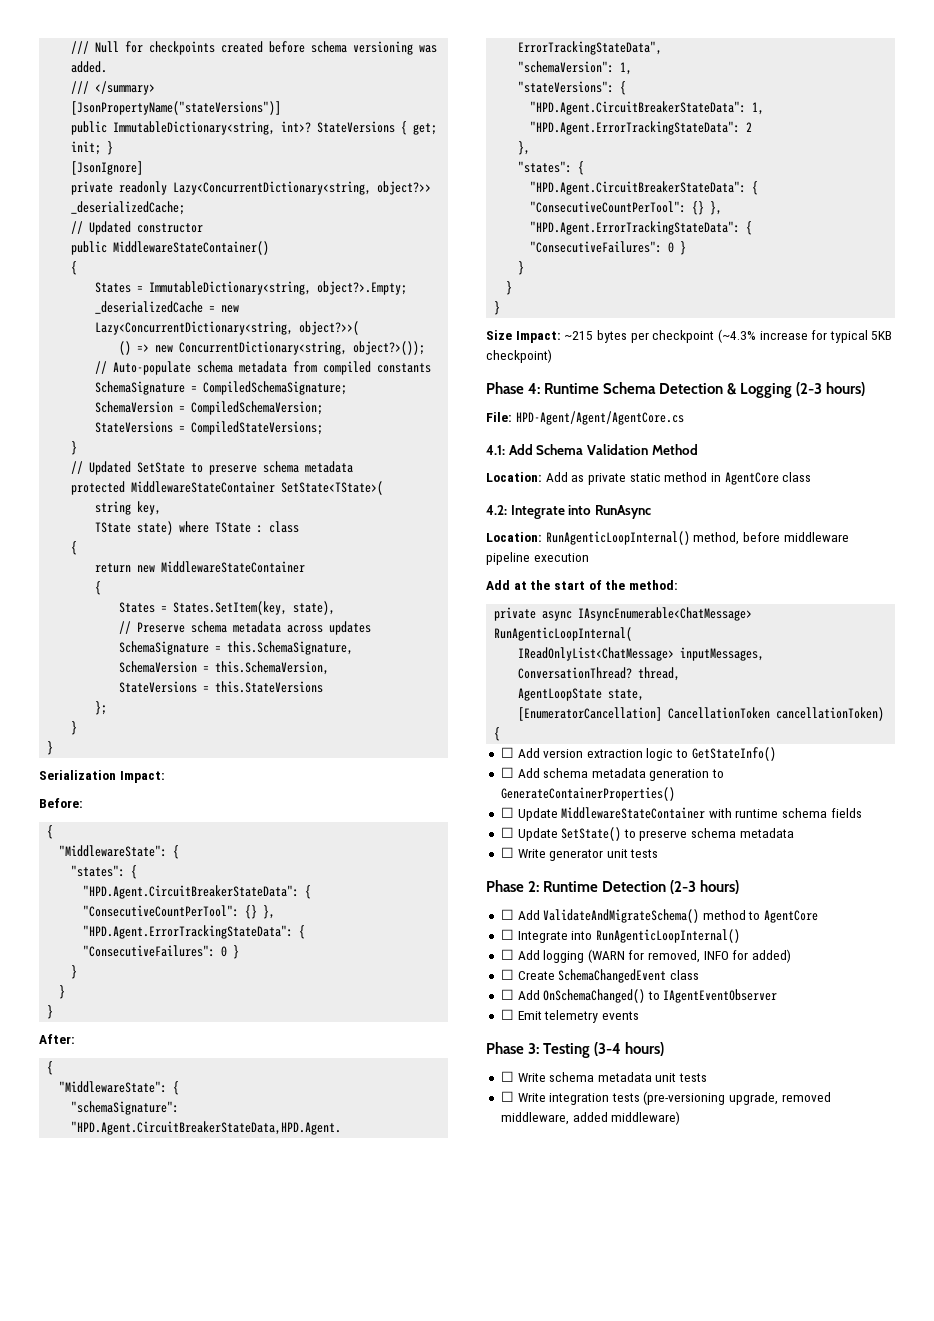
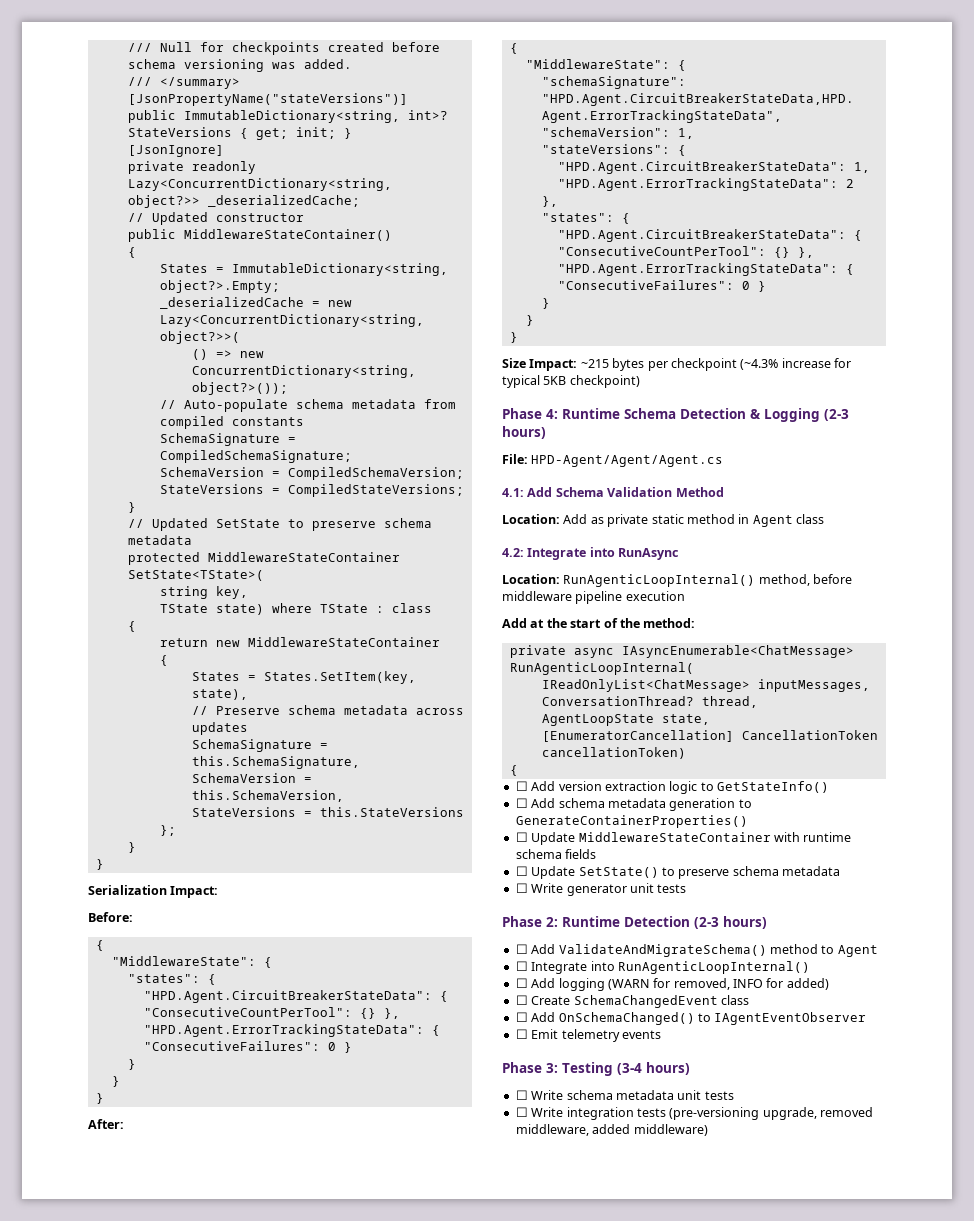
[515,411,684,425] HPD-Agent/Agent/AgentCore.cs -> [531,455,724,467] HPD-Agent/Agent/Agent.cs
[724,472,779,485] AgentCore -> [752,515,793,527] Agent
[764,910,819,923] AgentCore -> [837,945,878,957] Agent

